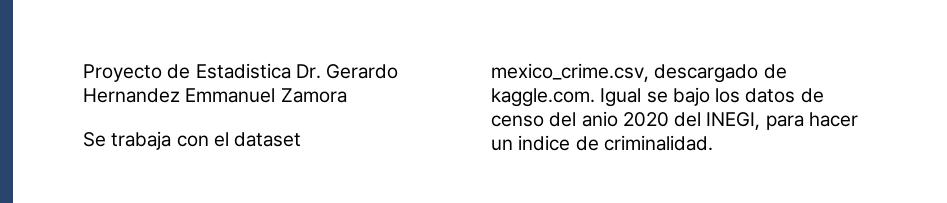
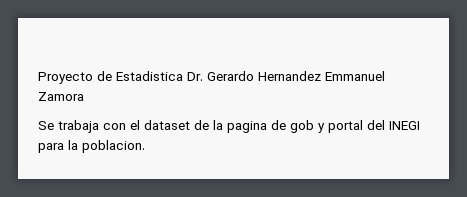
[491,63,787,83] [491,87,824,107] [491,111,858,130] [491,135,713,151] mexico_crime.csv, descargado de kaggle.com. Igual se bajo los datos de censo del anio 2020 del INEGI, para hacer un indice de criminalidad. -> [194,120,420,133] [38,140,145,153] de la pagina de gob y portal del INEGI para la poblacion.

